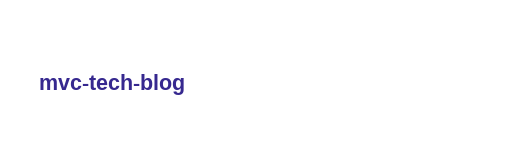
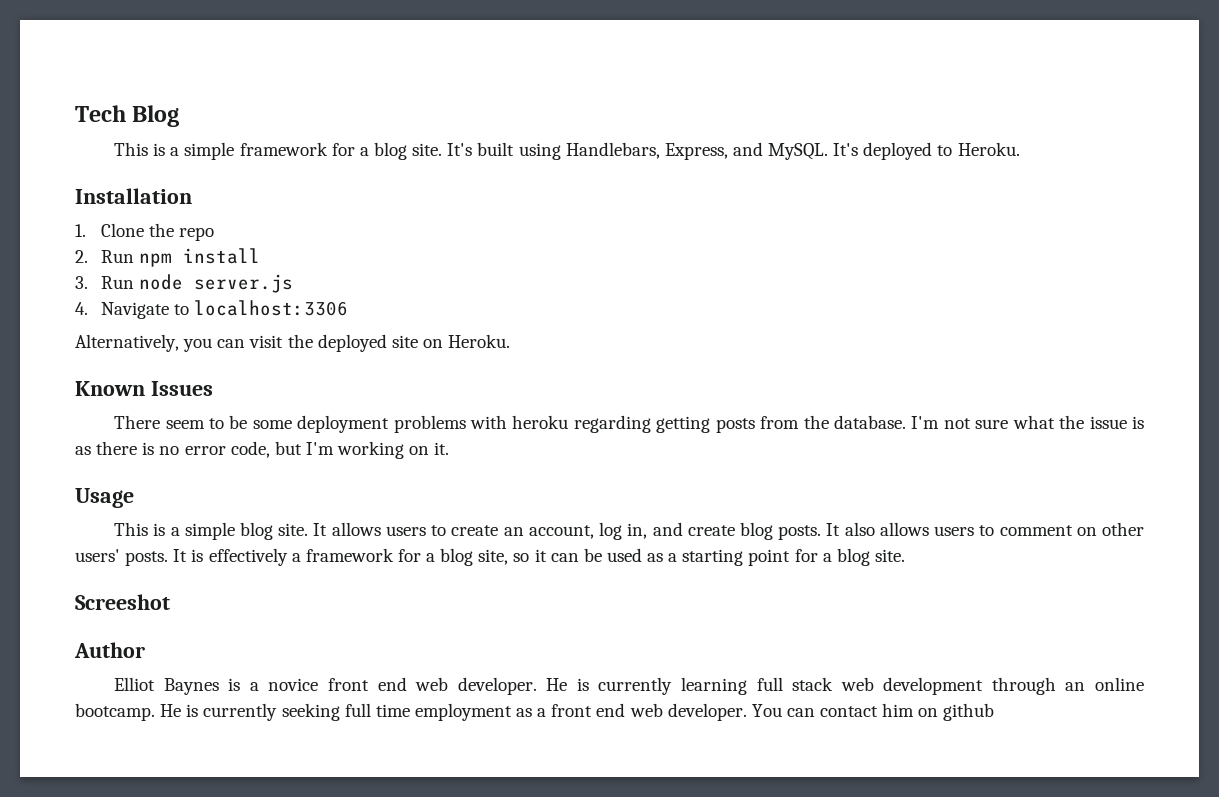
[39,74,185,95] mvc-tech-blog -> [75,105,180,127] [114,142,1020,160] [75,188,192,204] [75,223,214,241] [75,248,260,267] [75,274,293,293] [75,300,348,319] [75,334,511,352] [75,381,213,396] [114,415,1145,433] [75,441,450,459] [75,488,134,508] [114,522,1144,540] [75,548,905,566] [75,594,170,610] [74,642,145,658] [114,677,1144,695] [75,703,995,721] Tech Blog // This is a simple framework for a blog site. It's built using Handlebars, Express, and MySQL. It's deployed to Heroku. // Installation // 1. Clone the repo // 2. Run npm install // 3. Run node server.js // 4. Navigate to localhost:3306 // Alternatively, you can visit the deployed site on Heroku. // Known Issues // There seem to be some deployment problems with heroku regarding getting posts from the database. I'm not sure what the issue is as there is no error code, but I'm working on it. // Usage // This is a simple blog site. It allows users to create an account, log in, and create blog posts. It also allows users to comment on other users' posts. It is effectively a framework for a blog site, so it can be used as a starting point for a blog site. // Screeshot // Author // Elliot Baynes is a novice front end web developer. He is currently learning full stack web development through an online bootcamp. He is currently seeking full time employment as a front end web developer. You can contact him on github

